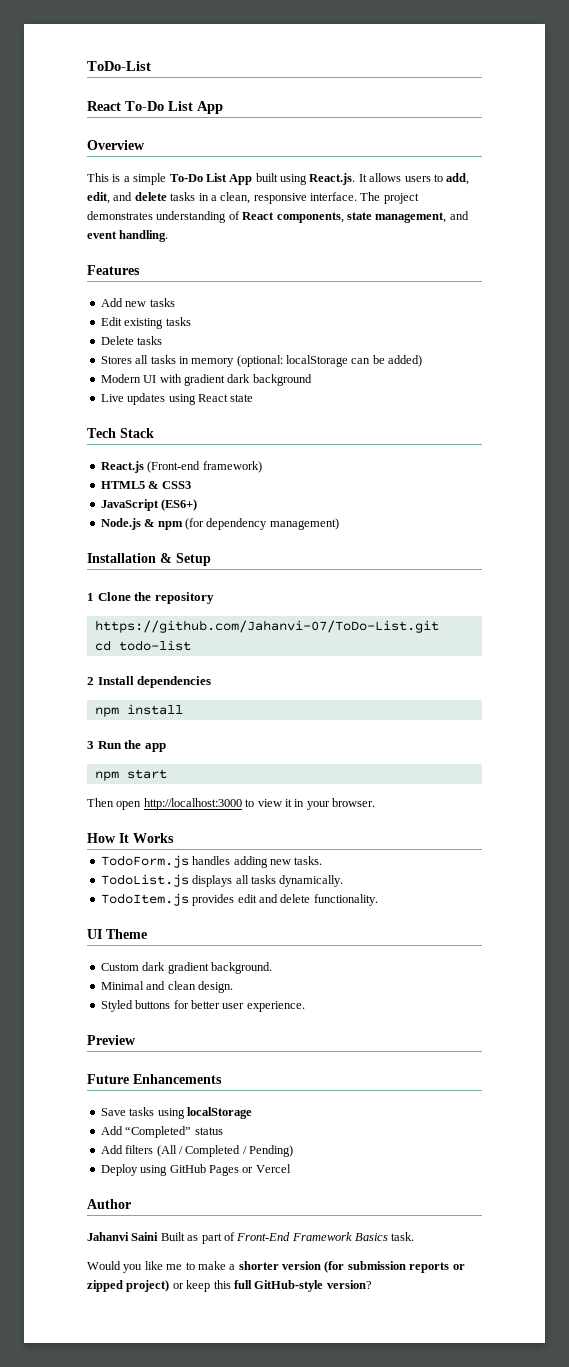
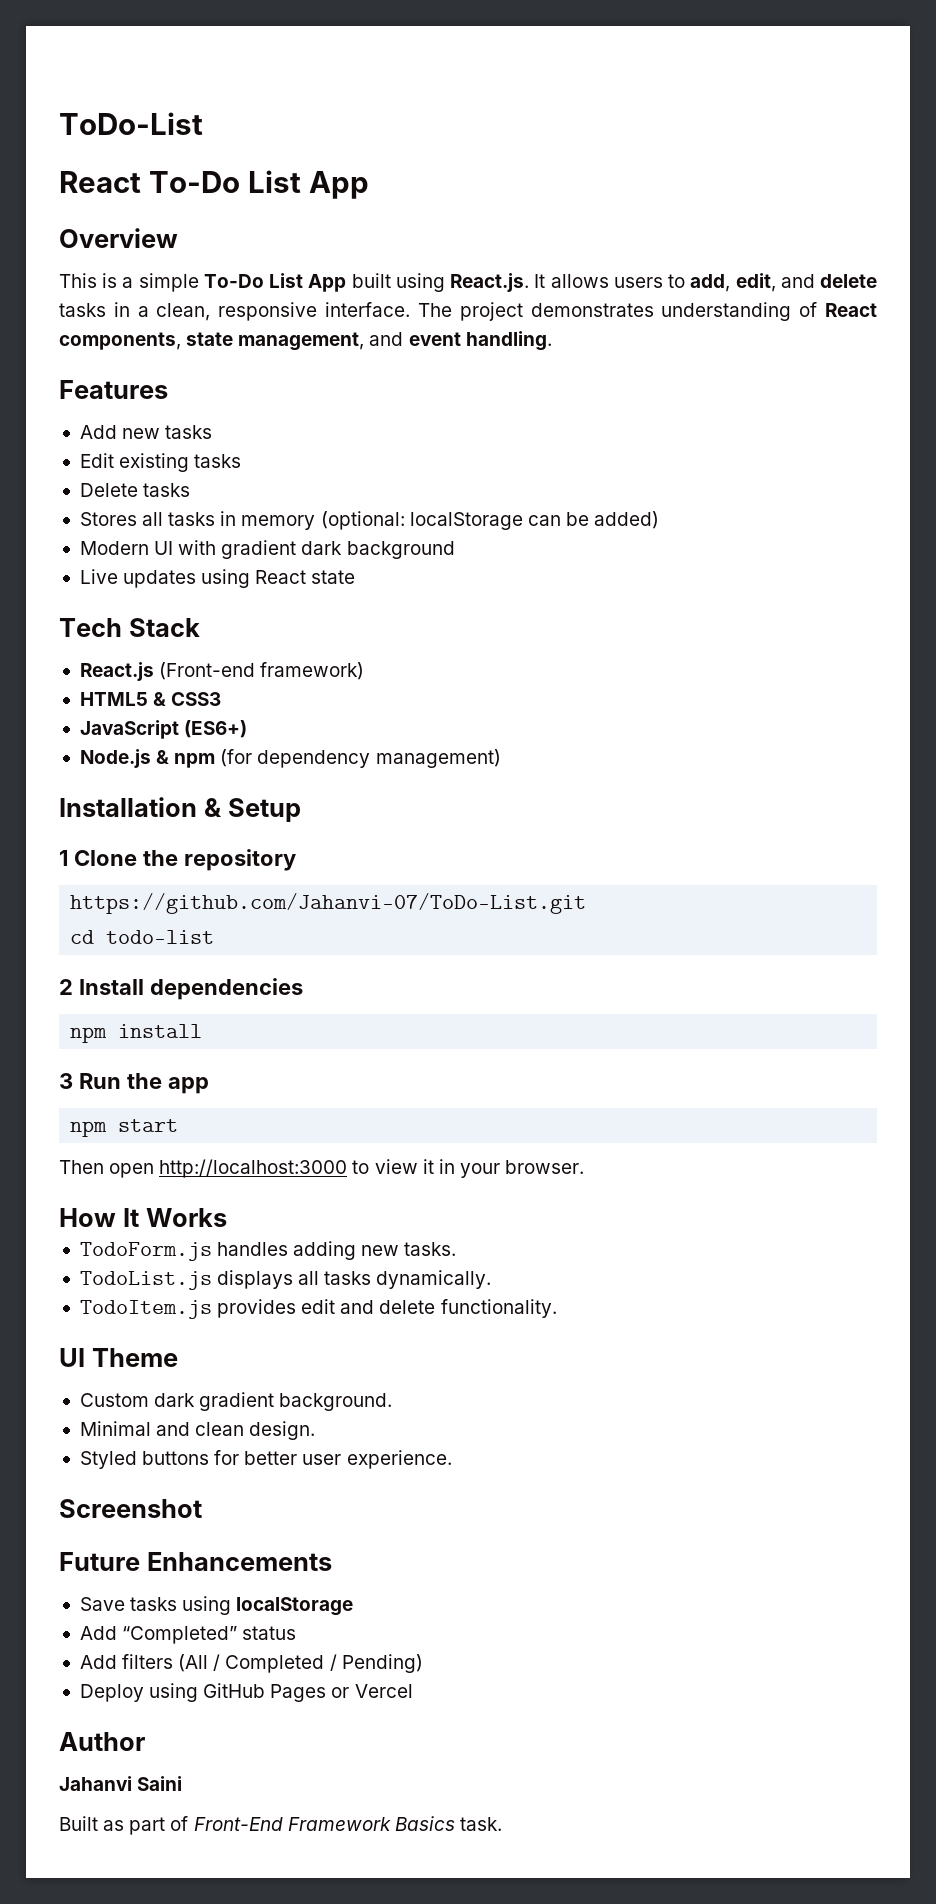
[87,1035,136,1045] Preview -> [59,1499,202,1518] Screenshot
(159, 1236) none -> (183, 1783) //
[87,1261,465,1273] [87,1280,372,1292] // Would you like me to make a shorter version (for submission reports or zipped project) or keep this full GitHub-style version? -> (502, 1824) none

